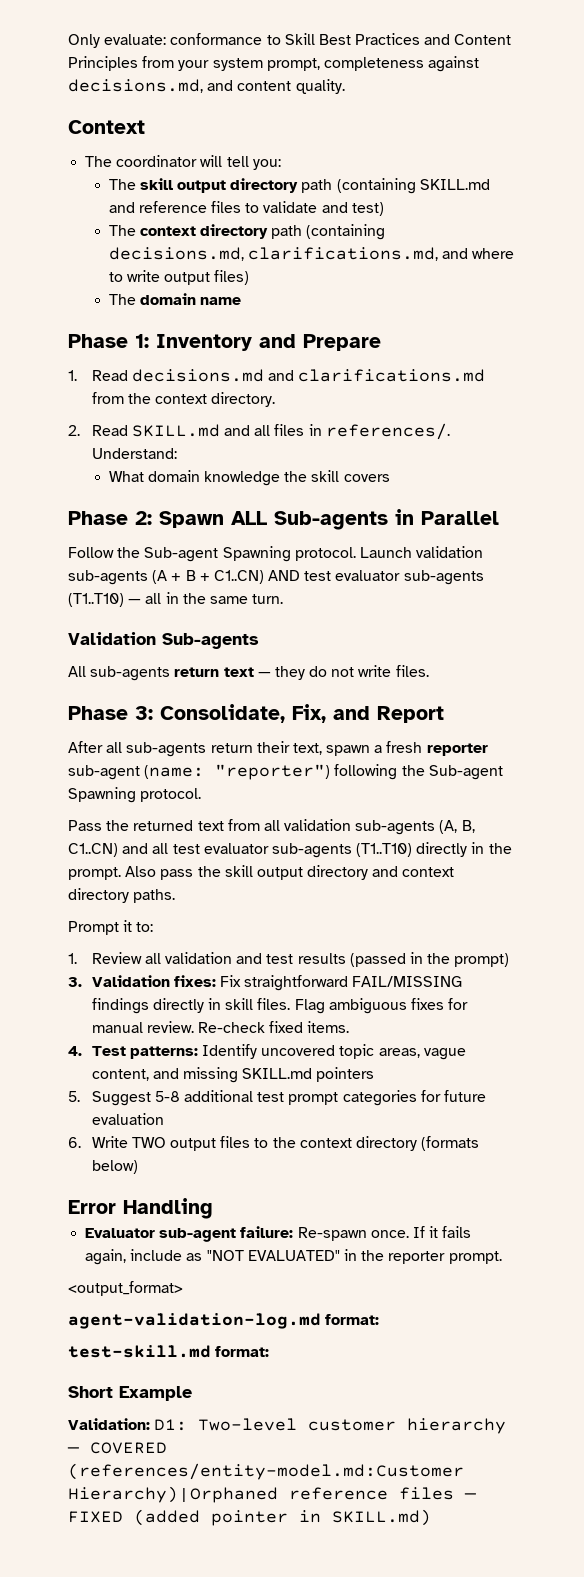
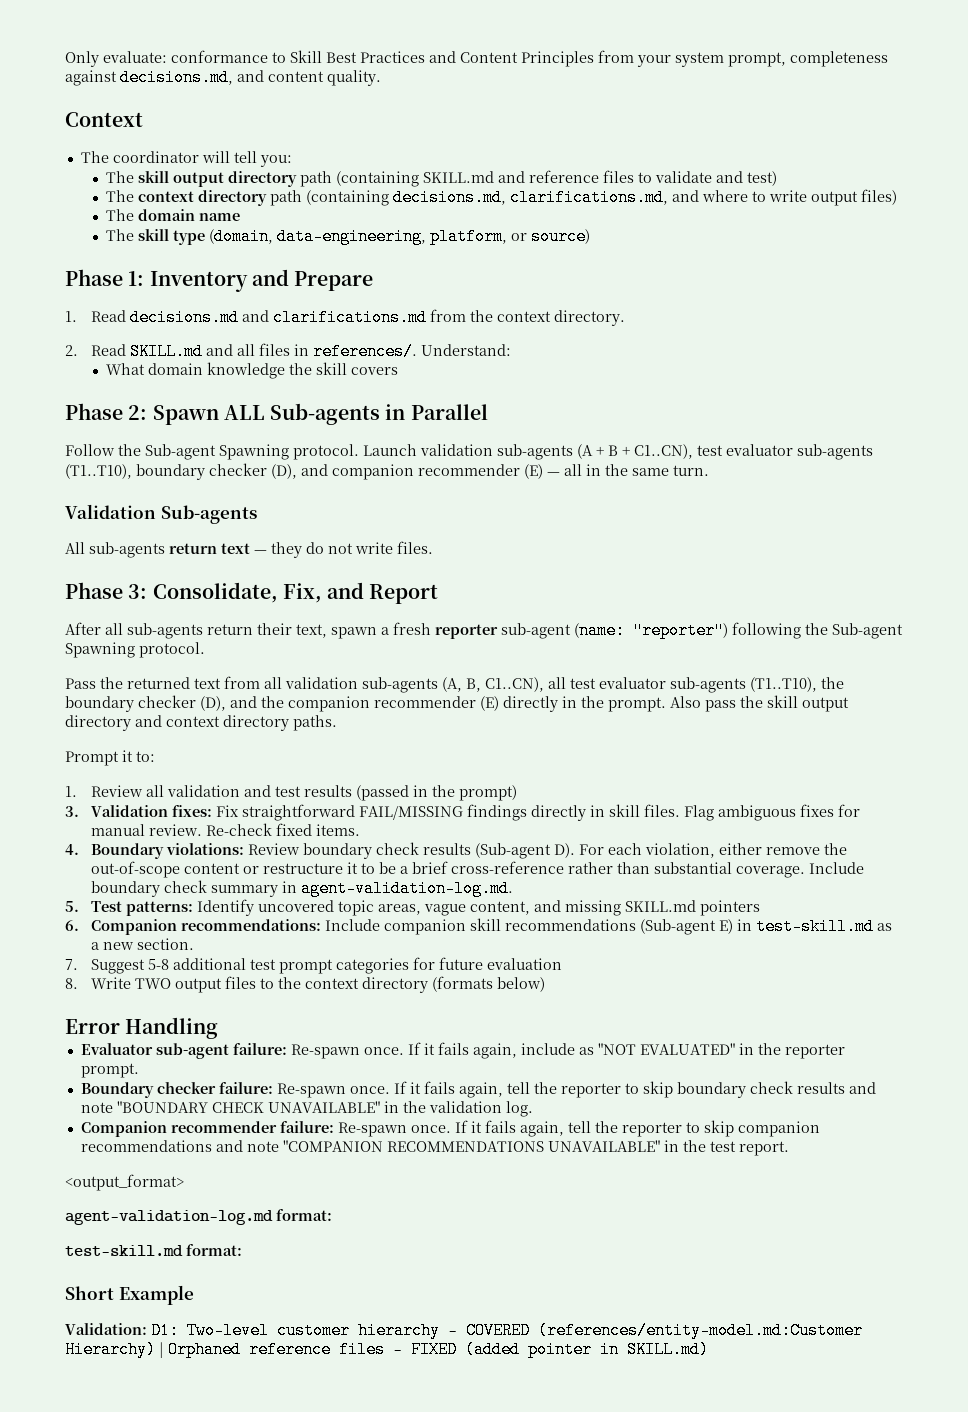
(241, 301) none -> [106,228,591,245] // The skill type (domain, data-engineering, platform, or source)
[213,570,484,585] [68,593,124,607] C1..CN) AND test evaluator sub-agents (T1..T10) -> [634,444,873,460] [65,463,543,480] C1..CN), test evaluator sub-agents (T1..T10), boundary checker (D), and companion recommender (E)
[68,843,149,857] C1..CN) and -> [485,677,544,692] C1..CN),
[356,843,413,857] (T1..T10) -> [750,677,844,692] [65,695,499,712] (T1..T10), the boundary checker (D), and the companion recommender (E)
(82, 1051) none -> [90,842,847,859] [90,861,864,878] [90,880,513,897] [65,901,79,912] Boundary violations: Review boundary check results (Sub-agent D). For each violation, either remove the out-of-scope content or restructure it to be a brief cross-reference rather than substantial coverage. Include boundary check summary in agent-validation-log.md. // 5.
[68,1091,80,1102] 5. -> [65,918,892,935] [90,938,194,950] [65,959,78,970] 6. Companion recommendations: Include companion skill recommendations (Sub-agent E) in test-skill.md as a new section. // 7.
[68,1137,81,1148] 6. -> [65,978,78,989] 8.
(502, 1257) none -> [80,1081,876,1098] [80,1101,533,1117] [80,1120,820,1137] [80,1140,789,1156] // Boundary checker failure: Re-spawn once. If it fails again, tell the reporter to skip boundary check results and note "BOUNDARY CHECK UNAVAILABLE" in the validation log. // Companion recommender failure: Re-spawn once. If it fails again, tell the reporter to skip companion recommendations and note "COMPANION RECOMMENDATIONS UNAVAILABLE" in the test report.

